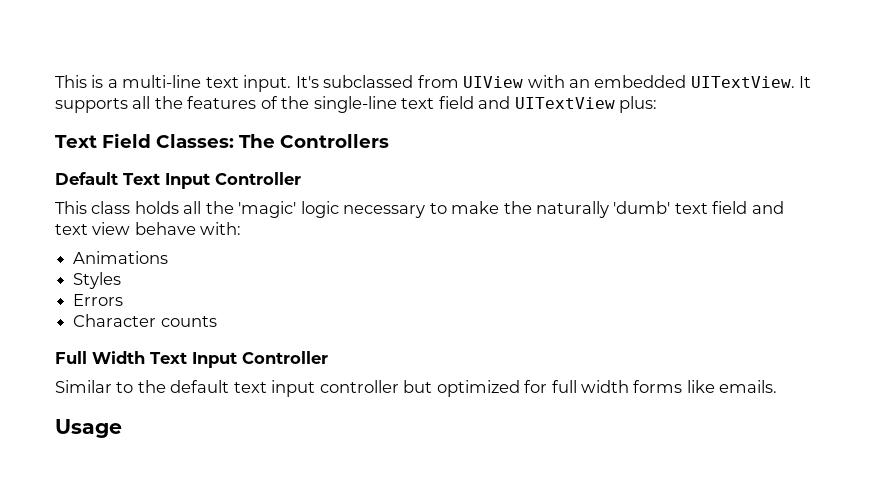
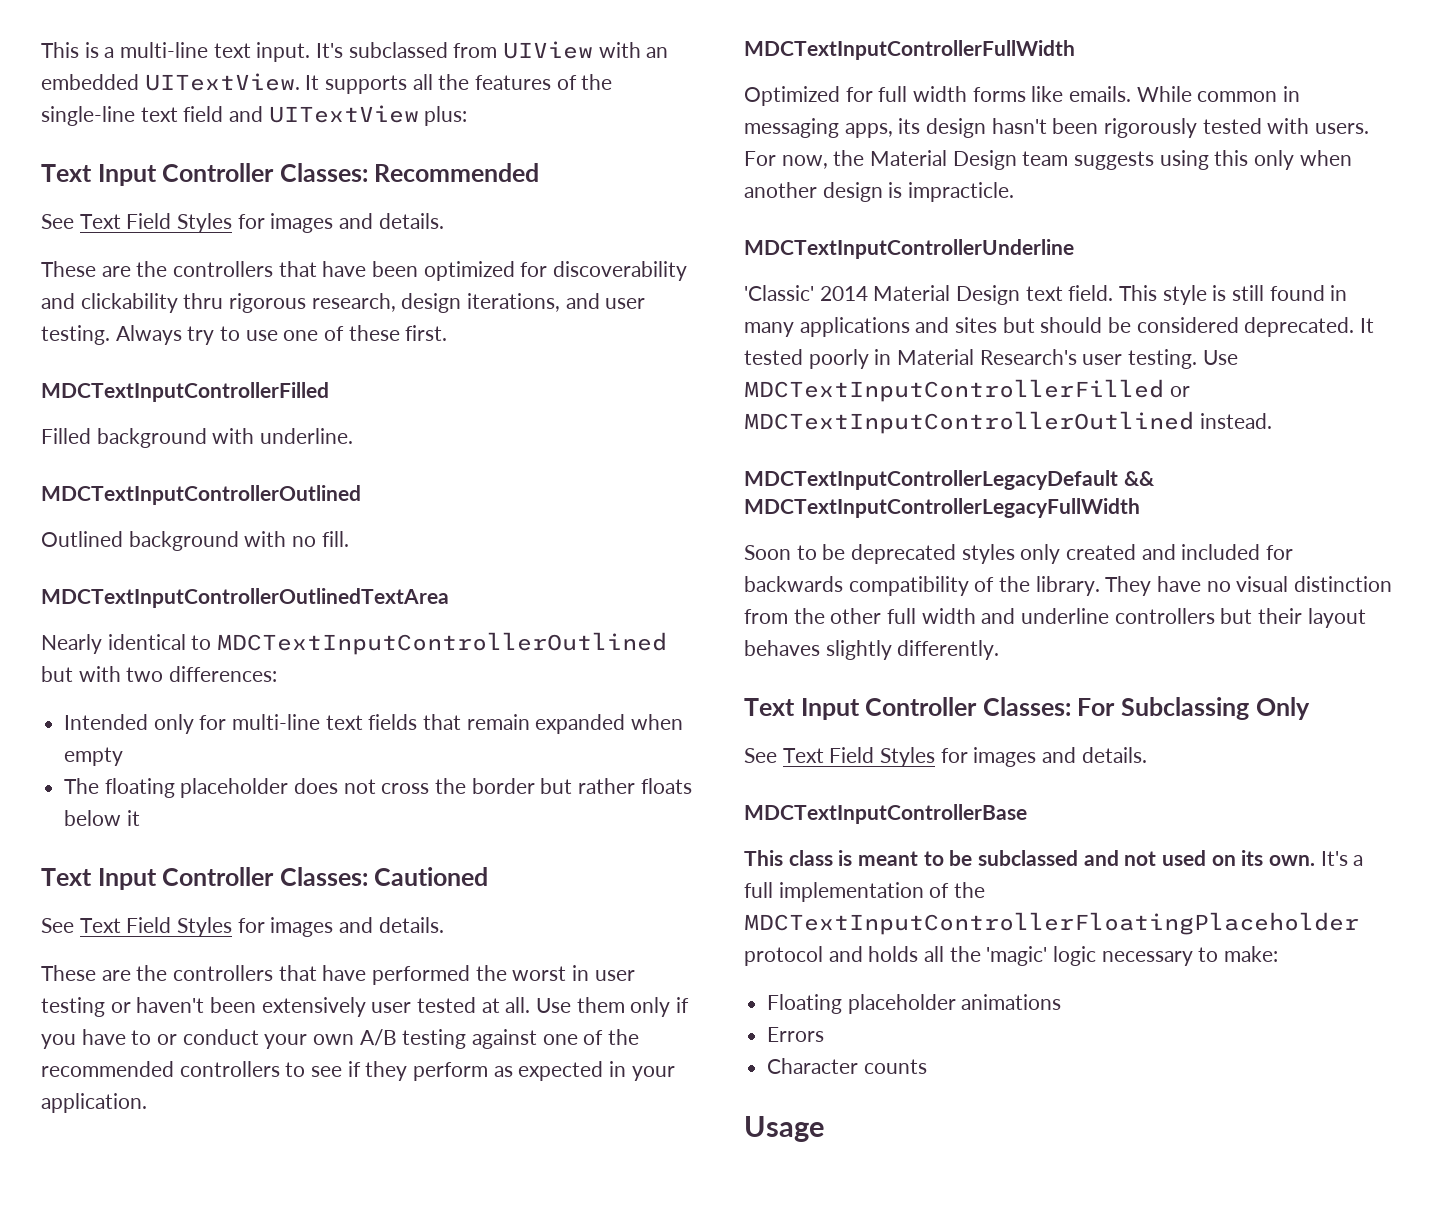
[102,133,389,148] [55,172,301,189] [55,201,131,214] Field Classes: The Controllers // Default Text Input Controller // This class -> [97,163,540,186] [41,213,444,233] [41,261,688,281] [41,293,646,313] [41,325,448,345] [41,382,329,402] [41,428,354,448] [41,485,361,505] [41,531,349,551] [41,588,449,608] [41,632,668,655] [41,666,278,682] [64,714,684,734] [64,747,124,766] [64,778,692,798] [64,810,140,826] [41,867,489,890] [41,917,444,937] [41,965,635,985] [41,997,690,1017] [41,1029,640,1049] [41,1061,675,1081] [41,1093,147,1113] [744,40,1075,60] [744,86,1301,106] [744,118,1370,138] [744,150,1352,170] [744,182,1015,202] [744,239,1074,259] [744,285,1348,305] [744,317,1375,337] [744,349,1238,369] [744,379,1190,402] [744,411,1272,434] [744,470,1155,490] [744,498,1140,518] [744,544,1294,564] [744,576,1393,596] [744,608,1366,628] [744,640,1000,660] [744,697,1310,720] [744,747,1147,767] [744,804,1027,824] [744,850,1364,866] [744,882,986,902] [744,912,1359,935] [744,946,863,966] Input Controller Classes: Recommended // See Text Field Styles for images and details. // These are the controllers that have been optimized for discoverability and clickability thru rigorous research, design iterations, and user testing. Always try to use one of these first. // MDCTextInputControllerFilled // Filled background with underline. // MDCTextInputControllerOutlined // Outlined background with no fill. // MDCTextInputControllerOutlinedTextArea // Nearly identical to MDCTextInputControllerOutlined but with two differences: // Intended only for multi-line text fields that remain expanded when empty // The floating placeholder does not cross the border but rather floats below it // Text Input Controller Classes: Cautioned // See Text Field Styles for images and details. // These are the controllers that have performed the worst in user testing or haven't been extensively user tested at all. Use them only if you have to or conduct your own A/B testing against one of the recommended controllers to see if they perform as expected in your application. // MDCTextInputControllerFullWidth // Optimized for full width forms like emails. While common in messaging apps, its design hasn't been rigorously tested with users. For now, the Material Design team suggests using this only when another design is impracticle. // MDCTextInputControllerUnderline // 'Classic' 2014 Material Design text field. This style is still found in many applications and sites but should be considered deprecated. It tested poorly in Material Research's user testing. Use MDCTextInputControllerFilled or MDCTextInputControllerOutlined instead. // MDCTextInputControllerLegacyDefault && MDCTextInputControllerLegacyFullWidth // Soon to be deprecated styles only created and included for backwards compatibility of the library. They have no visual distinction from the other full width and underline controllers but their layout behaves slightly differently. // Text Input Controller Classes: For Subclassing Only // See Text Field Styles for images and details. // MDCTextInputControllerBase // This class is meant to be subclassed and not used on its own. It's a full implementation of the MDCTextInputControllerFloatingPlaceholder protocol and
[451,201,784,218] [55,222,242,235] [73,251,169,264] [73,272,122,289] [73,294,124,306] [73,314,217,327] [55,351,328,368] [55,380,778,397] make the naturally 'dumb' text field and text view behave with: // Animations // Styles // Errors // Character counts // Full Width Text Input Controller // Similar to the default text input controller but optimized for full width forms like emails. -> [1224,946,1279,962] [767,994,1062,1014] [767,1027,825,1042] [767,1058,927,1074] make: // Floating placeholder animations // Errors // Character counts

